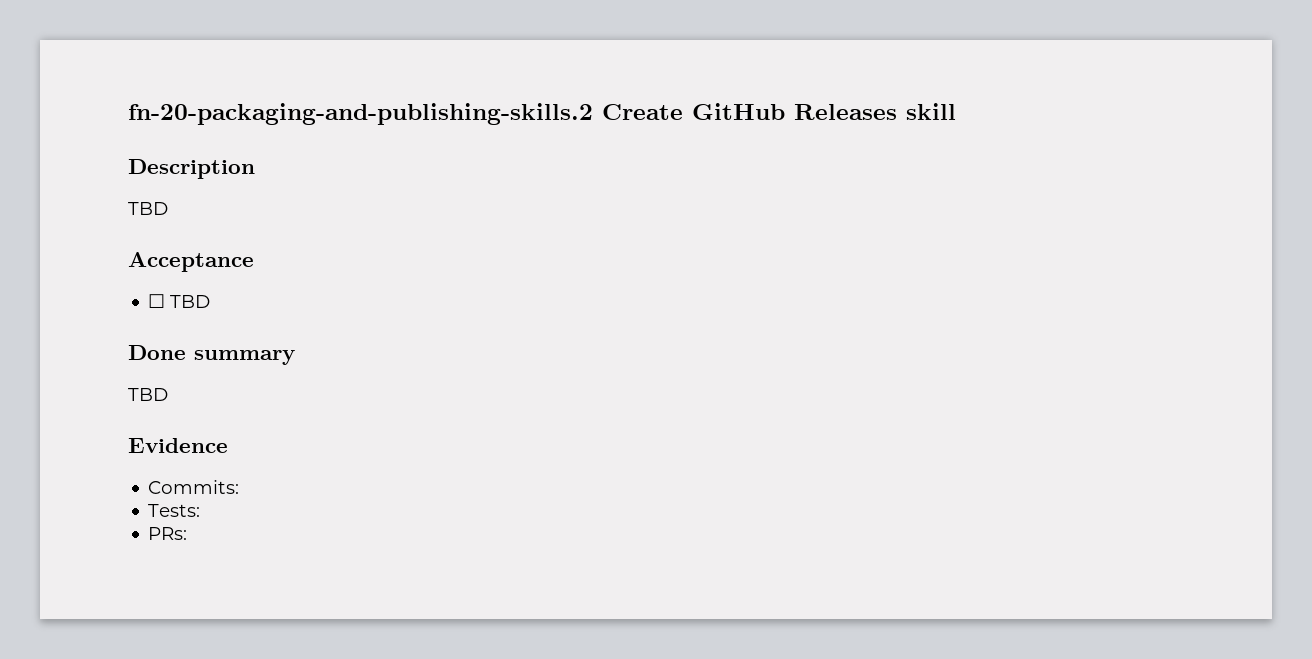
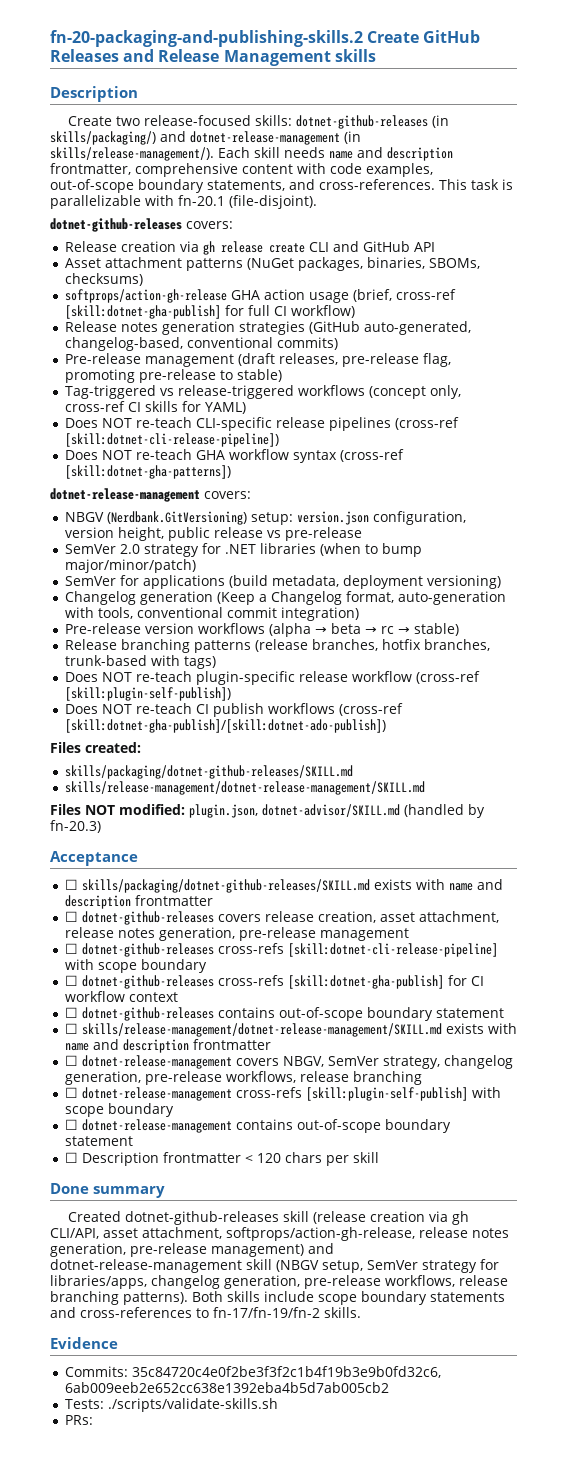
[906,103,956,120] [128,159,255,179] [128,202,168,215] [128,252,254,272] [148,294,211,308] [128,345,295,365] [128,388,168,401] skill // Description // TBD // Acceptance // ☐ TBD // Done summary // TBD -> [123,49,376,66] [50,86,138,102] [67,115,449,129] [50,131,361,145] [50,147,453,161] [50,163,433,177] [50,179,513,193] [50,195,317,209] [50,218,233,232] [64,241,435,255] [64,257,480,271] [64,273,143,286] [64,289,456,303] [64,305,355,319] [64,321,471,335] [64,337,338,351] [64,353,451,367] [64,369,282,383] [64,385,461,399] [64,401,246,414] [64,417,459,431] [64,433,279,447] [64,449,404,463] [64,465,231,479] [50,488,251,502] [64,511,466,525] [64,527,362,541] [64,543,422,557] [64,559,196,573] [64,575,501,589] [64,591,506,605] [64,607,359,621] [64,623,459,637] [64,639,490,653] [64,655,216,669] [64,671,480,685] [64,687,231,701] [64,703,403,717] [64,719,386,733] [50,742,141,753] [64,765,353,779] [64,781,425,795] [50,804,485,818] [50,820,101,833] [50,851,138,866] [64,879,503,893] [64,895,213,909] [64,911,499,925] [64,927,409,941] [64,943,498,957] [64,959,207,973] [64,975,484,989] [64,991,178,1002] [64,1007,504,1021] [64,1023,517,1037] [64,1039,271,1053] [64,1055,513,1069] [64,1071,422,1085] [64,1087,501,1101] [64,1103,174,1117] [64,1119,451,1133] [64,1136,133,1146] [64,1152,379,1166] [50,1183,166,1198] [67,1211,469,1225] [50,1227,509,1241] [50,1243,334,1257] [50,1259,499,1273] [50,1275,508,1289] [50,1291,505,1305] [50,1307,361,1318] and Release Management skills // Description // Create two release-focused skills: dotnet-github-releases (in skills/packaging/) and dotnet-release-management (in skills/release-management/). Each skill needs name and description frontmatter, comprehensive content with code examples, out-of-scope boundary statements, and cross-references. This task is parallelizable with fn-20.1 (file-disjoint). // dotnet-github-releases covers: // Release creation via gh release create CLI and GitHub API // Asset attachment patterns (NuGet packages, binaries, SBOMs, checksums) // softprops/action-gh-release GHA action usage (brief, cross-ref [skill:dotnet-gha-publish] for full CI workflow) // Release notes generation strategies (GitHub auto-generated, changelog-based, conventional commits) // Pre-release management (draft releases, pre-release flag, promoting pre-release to stable) // Tag-triggered vs release-triggered workflows (concept only, cross-ref CI skills for YAML) // Does NOT re-teach CLI-specific release pipelines (cross-ref [skill:dotnet-cli-release-pipeline]) // Does NOT re-teach GHA workflow syntax (cross-ref [skill:dotnet-gha-patterns]) // dotnet-release-management covers: // NBGV (Nerdbank.GitVersioning) setup: version.json configuration, version height, public release vs pre-release // SemVer 2.0 strategy for .NET libraries (when to bump major/minor/patch) // SemVer for applications (build metadata, deployment versioning) // Changelog generation (Keep a Changelog format, auto-generation with tools, conventional commit integration) // Pre-release version workflows (alpha → beta → rc → stable) // Release branching patterns (release branches, hotfix branches, trunk-based with tags) // Does NOT re-teach plugin-specific release workflow (cross-ref [skill:plugin-self-publish]) // Does NOT re-teach CI publish workflows (cross-ref [skill:dotnet-gha-publish]/[skill:dotnet-ado-publish]) // Files created: // skills/packaging/dotnet-github-releases/SKILL.md // skills/release-management/dotnet-release-management/SKILL.md // Files NOT modified: plugin.json, dotnet-advisor/SKILL.md (handled by fn-20.3) // Acceptance // ☐ skills/packaging/dotnet-github-releases/SKILL.md exists with name and description frontmatter // ☐ dotnet-github-releases covers release creation, asset attachment, release notes generation, pre-release management // ☐ dotnet-github-releases cross-refs [skill:dotnet-cli-release-pipeline] with scope boundary // ☐ dotnet-github-releases cross-refs [skill:dotnet-gha-publish] for CI workflow context // ☐ dotnet-github-releases contains out-of-scope boundary statement // ☐ skills/release-management/dotnet-release-management/SKILL.md exists with name and description frontmatter // ☐ dotnet-release-management covers NBGV, SemVer strategy, changelog generation, pre-release workflows, release branching // ☐ dotnet-release-management cross-refs [skill:plugin-self-publish] with scope boundary // ☐ dotnet-release-management contains out-of-scope boundary statement // ☐ Description frontmatter < 120 chars per skill // Done summary // Created dotnet-github-releases skill (release creation via gh CLI/API, asset attachment, softprops/action-gh-release, release notes generation, pre-release management) and dotnet-release-management skill (NBGV setup, SemVer strategy for libraries/apps, changelog generation, pre-release workflows, release branching patterns). Both skills include scope boundary statements and cross-references to fn-17/fn-19/fn-2 skills.
(240, 487) none -> [131,1366,441,1378] [64,1382,389,1393] 35c84720c4e0f2be3f3f2c1b4f19b3e9b0fd32c6, 6ab009eeb2e652cc638e1392eba4b5d7ab005cb2
(201, 510) none -> [107,1398,278,1412] ./scripts/validate-skills.sh

